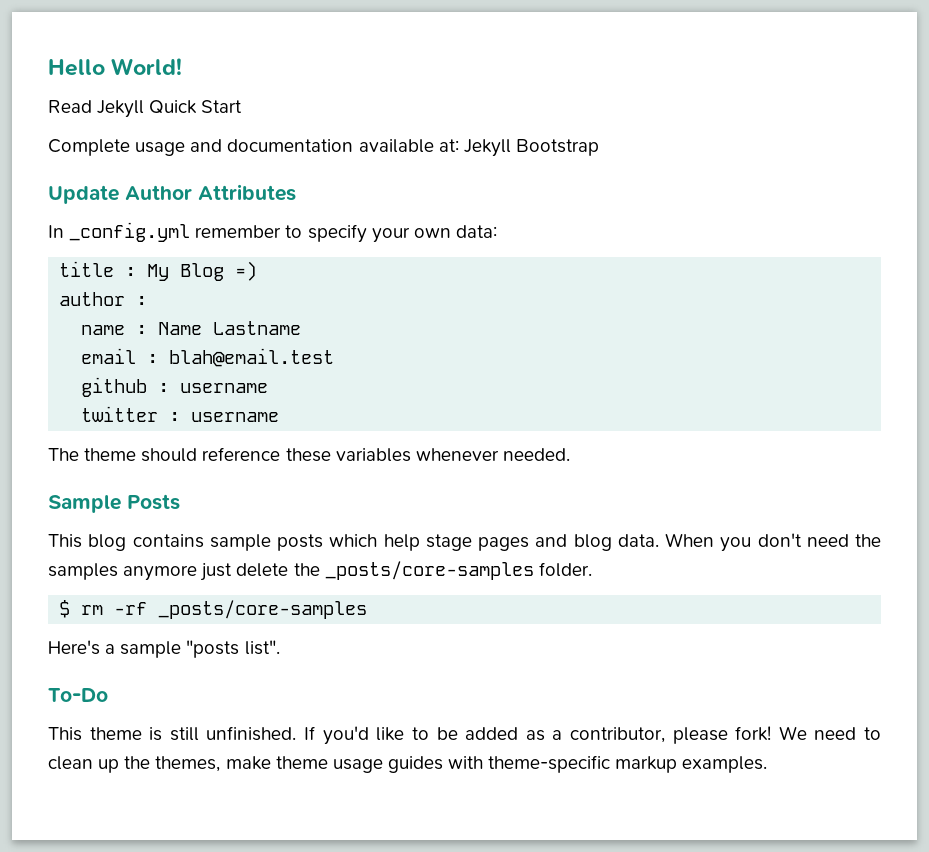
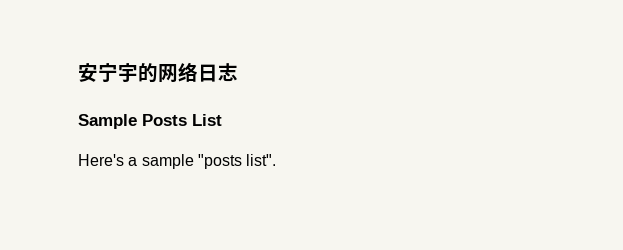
[48,58,183,76] [48,100,243,118] [48,139,599,157] [48,184,296,204] [48,222,497,243] [59,261,258,281] [59,292,148,306] [81,321,302,335] [81,348,335,367] [81,377,269,397] [81,406,280,422] [48,447,570,462] [48,494,180,513] [48,533,881,552] [48,561,592,581] [59,600,368,619] Hello World! // Read Jekyll Quick Start // Complete usage and documentation available at: Jekyll Bootstrap // Update Author Attributes // In _config.yml remember to specify your own data: // title : My Blog =) // author : // name : Name Lastname // email : blah@email.test // github : username // twitter : username // The theme should reference these variables whenever needed. // Sample Posts // This blog contains sample posts which help stage pages and blog data. When you don't need the samples anymore just delete the _posts/core-samples folder. // $ rm -rf _posts/core-samples -> [78,62,238,83] [78,114,222,129] 安宁宇的网络日志 // Sample Posts List
[48,688,108,702] [48,726,881,745] [48,755,768,773] // To-Do // This theme is still unfinished. If you'd like to be added as a contributor, please fork! We need to clean up the themes, make theme usage guides with theme-specific markup examples. -> (277, 160) none

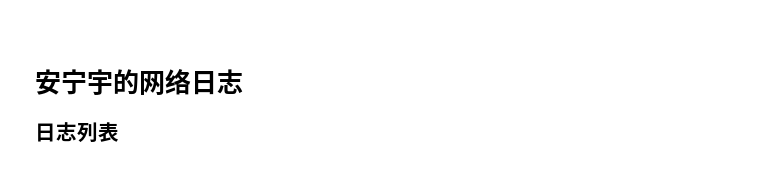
[78,114,222,129] [78,154,277,169] Sample Posts List // Here's a sample "posts list". -> [35,122,119,143] 日志列表

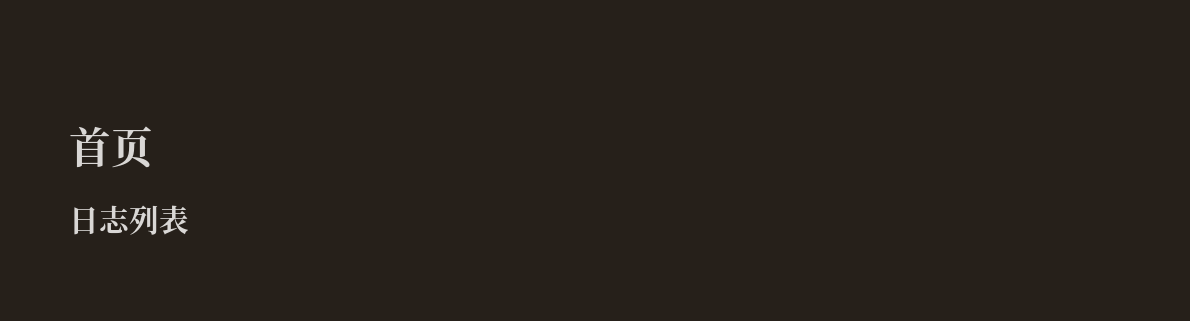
[35,69,243,95] 安宁宇的网络日志 -> [69,126,153,169] 首页

